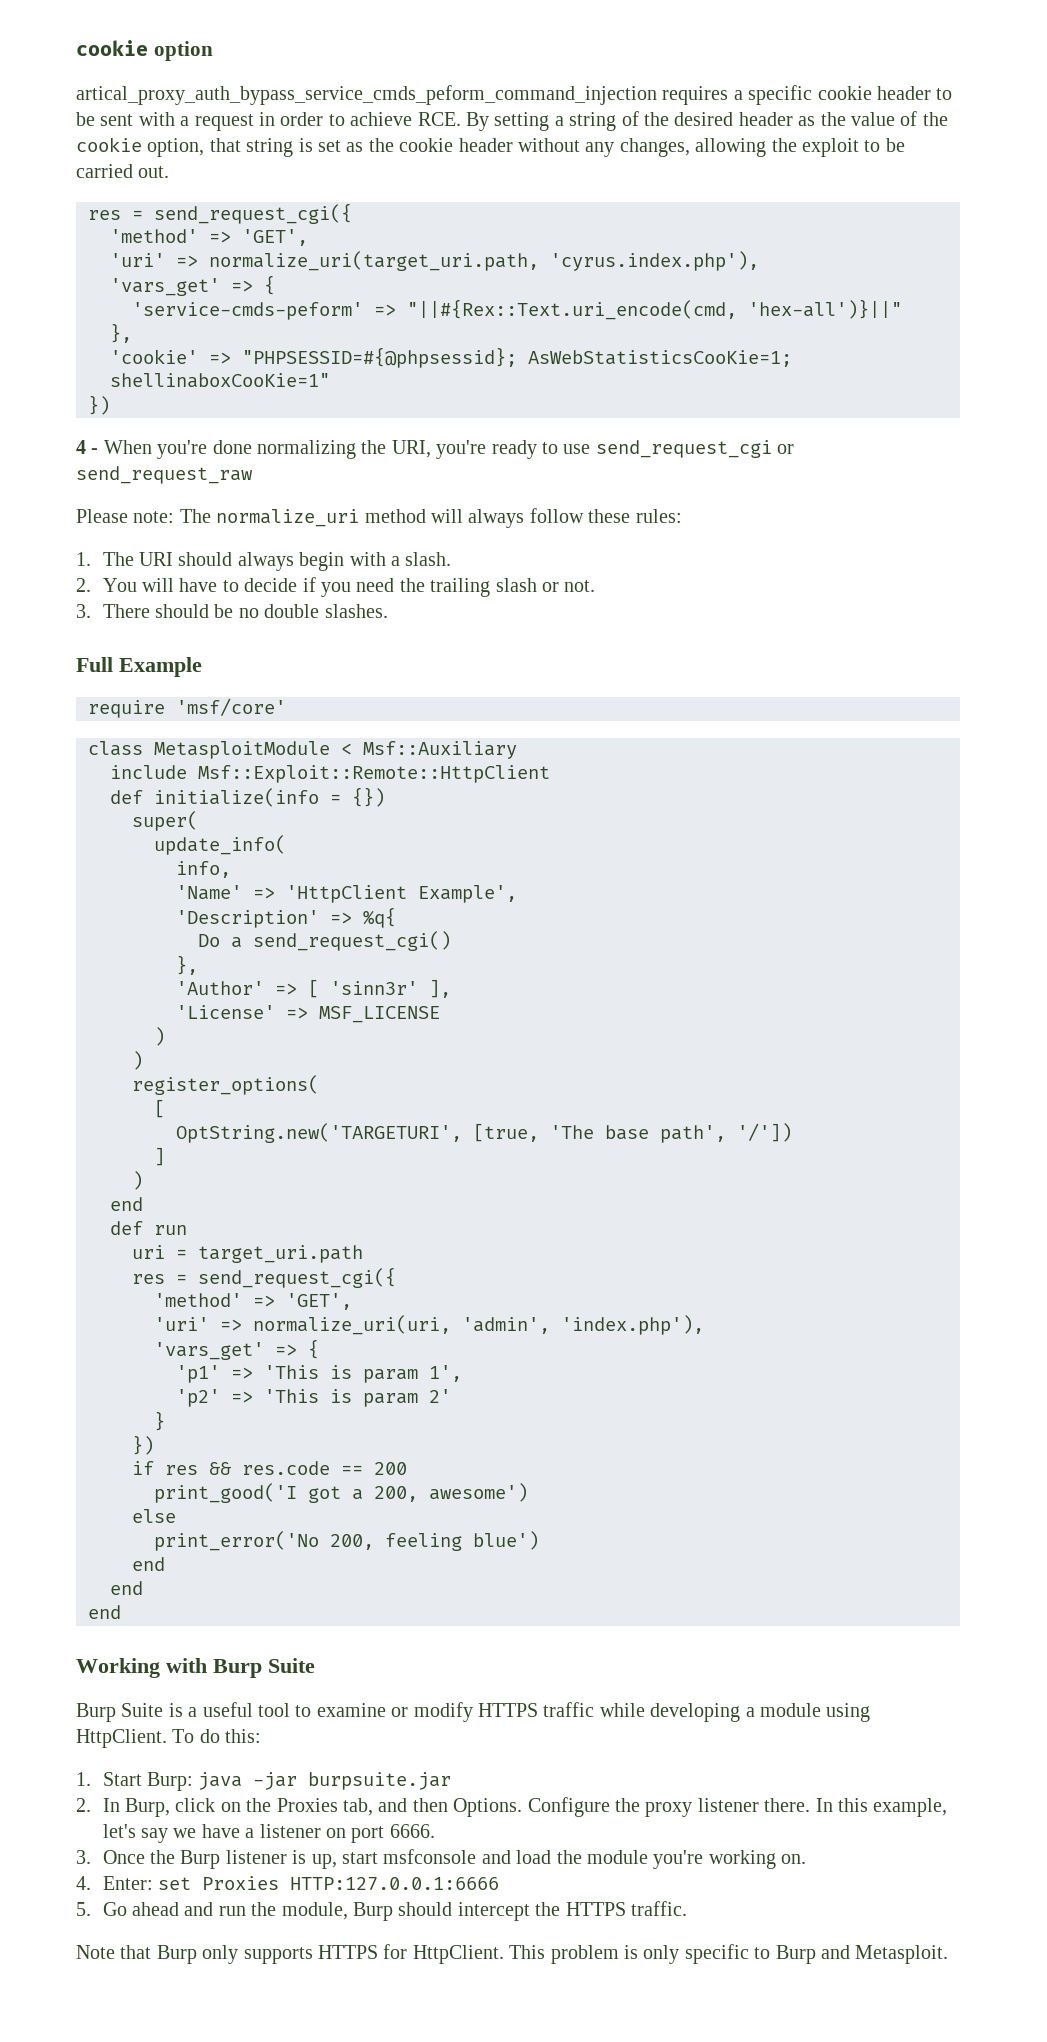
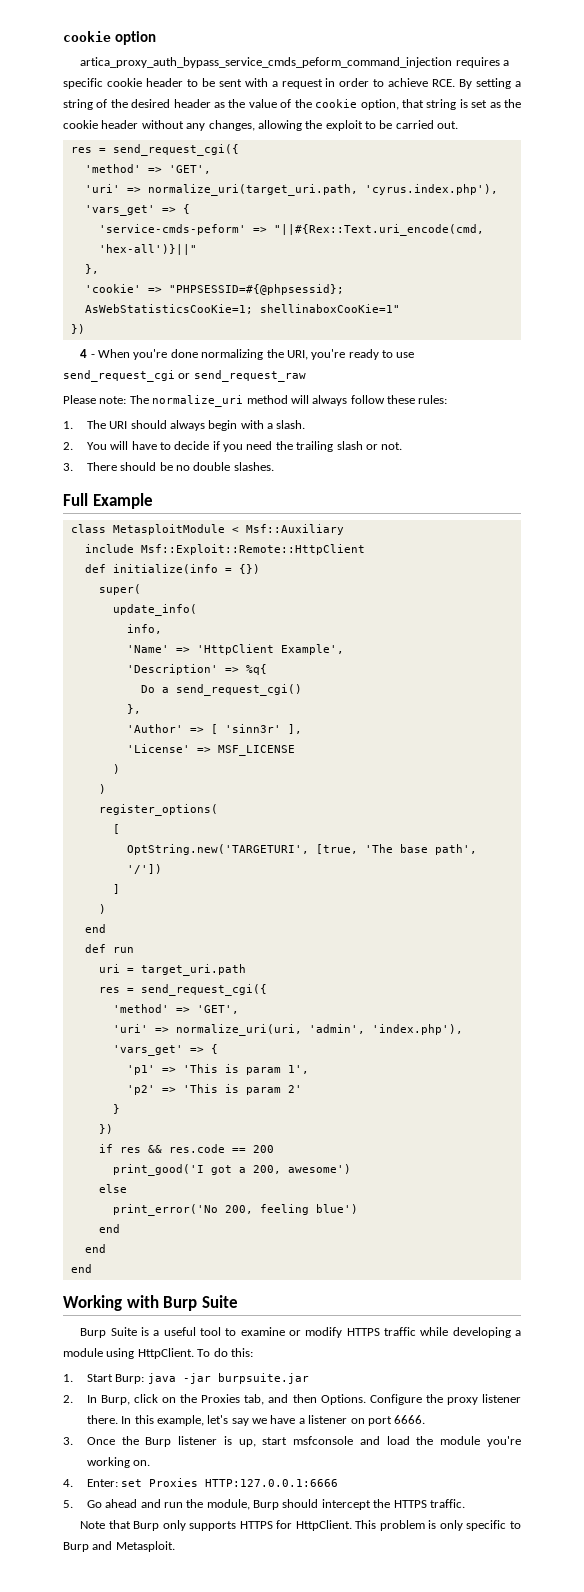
[76,85,657,105] artical_proxy_auth_bypass_service_cmds_peform_command_injection -> [80,57,453,68] artica_proxy_auth_bypass_service_cmds_peform_command_injection
[88,698,286,718] // require 'msf/core' -> (153, 501) none

